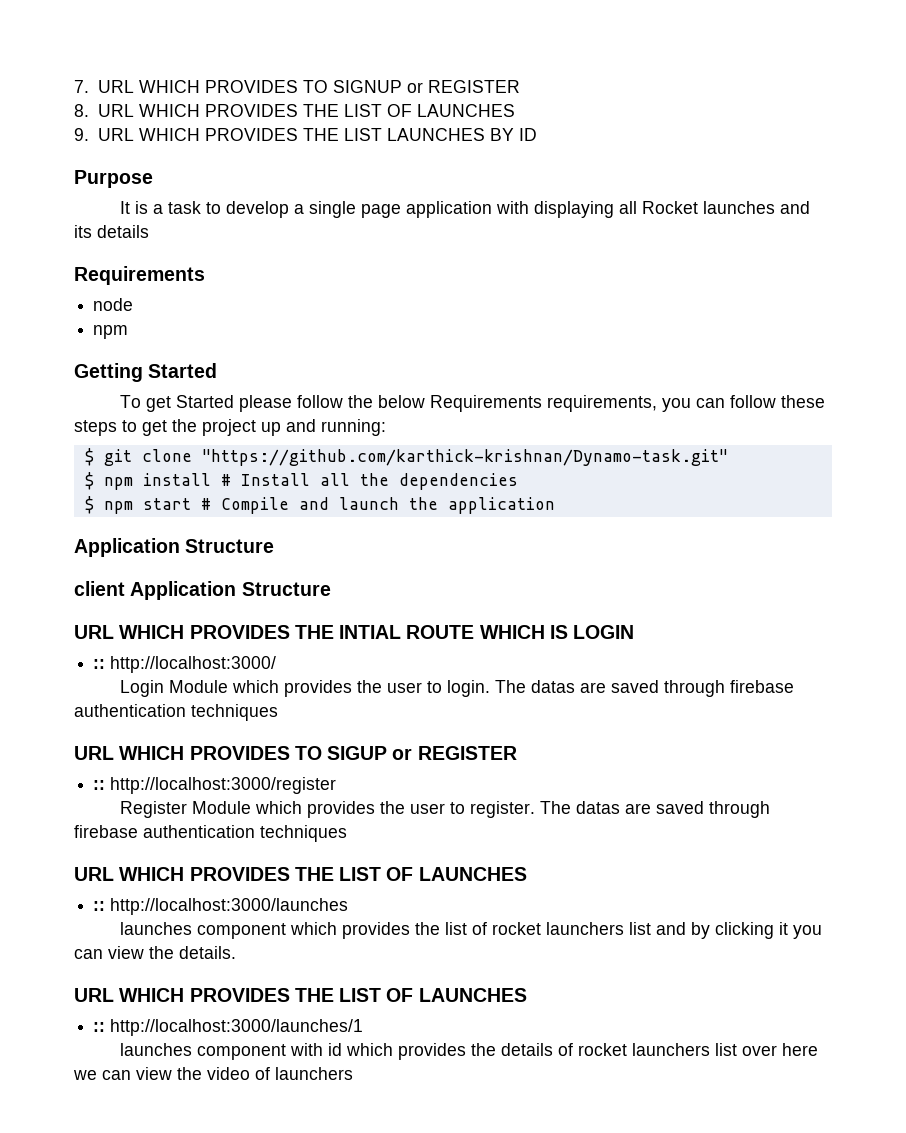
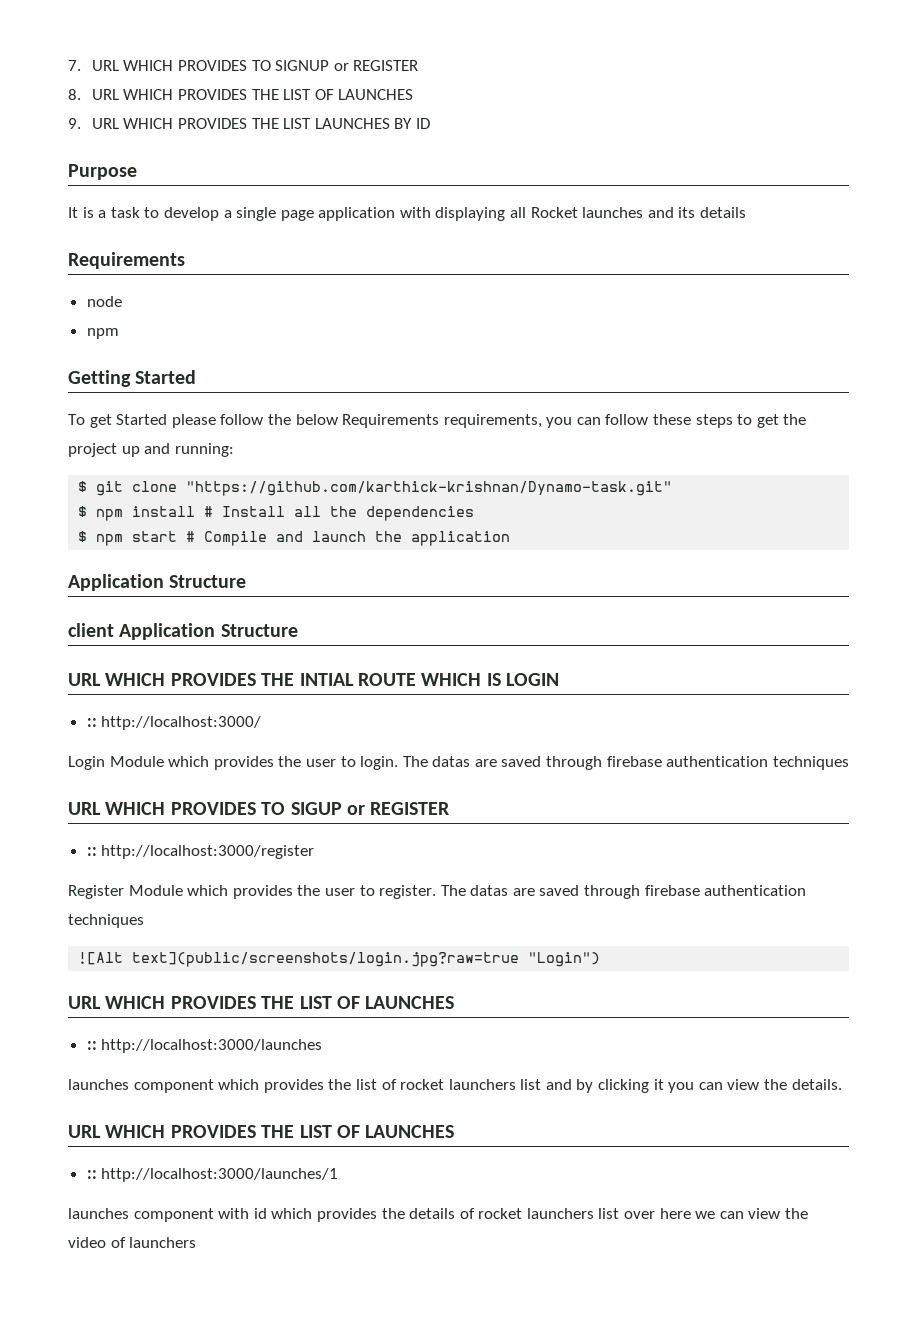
(347, 833) none -> [78,952,601,967] // ![Alt text](public/screenshots/login.jpg?raw=true "Login")

